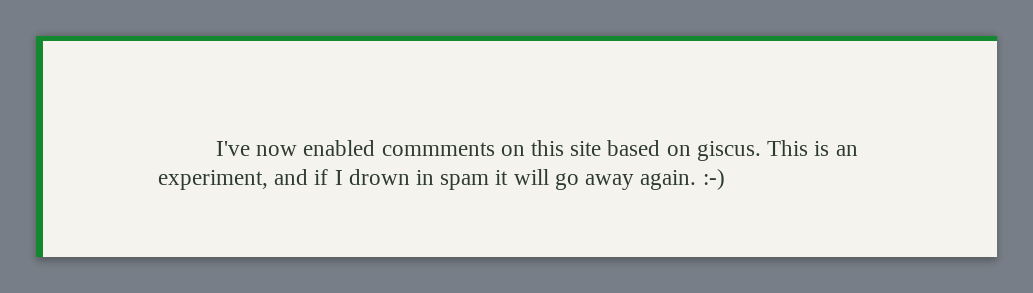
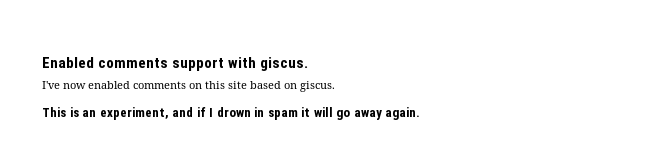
(215, 148) none -> [42,57,309,71] Enabled comments support with giscus. //
[381,142,495,156] commments -> [133,81,186,89] comments
(761, 151) none -> (335, 86) //
[702,169,725,190] :-) -> (421, 113) none

